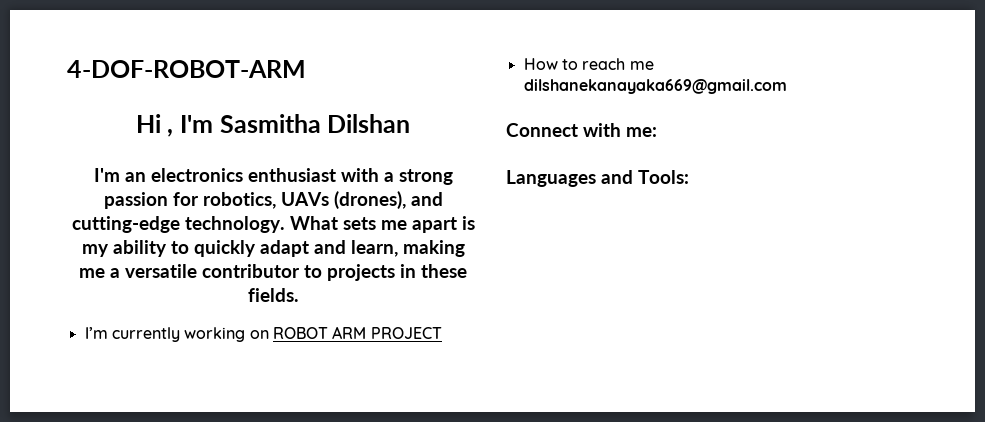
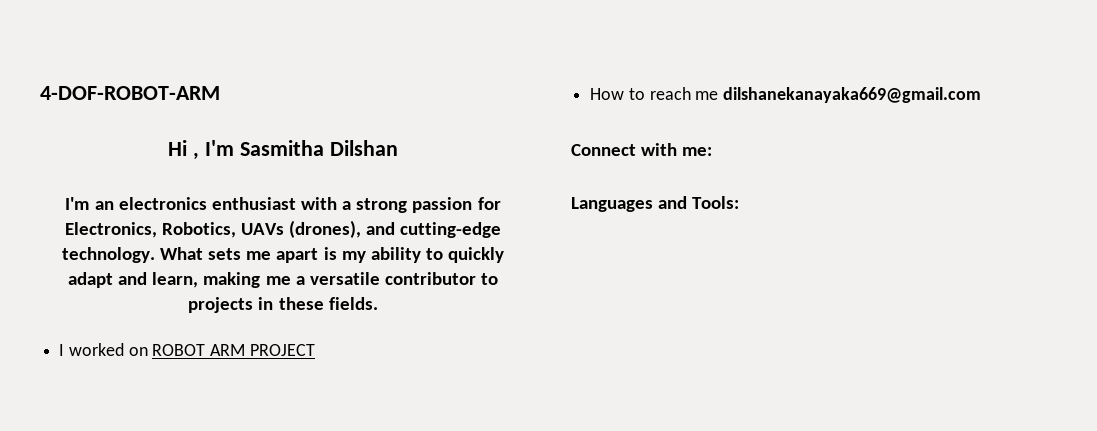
[202,192,276,209] robotics, -> [64,222,236,238] Electronics, Robotics,
[84,327,246,342] I’m currently working -> [59,343,124,356] I worked

